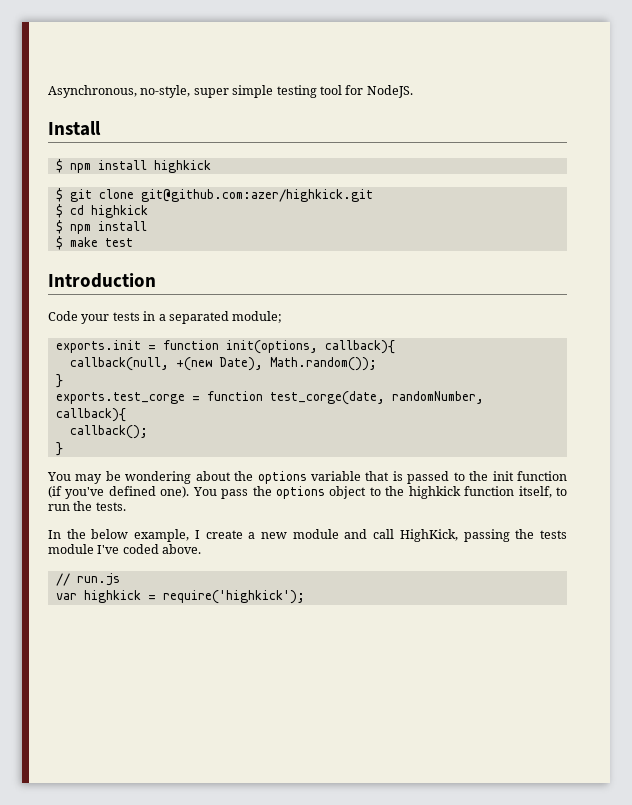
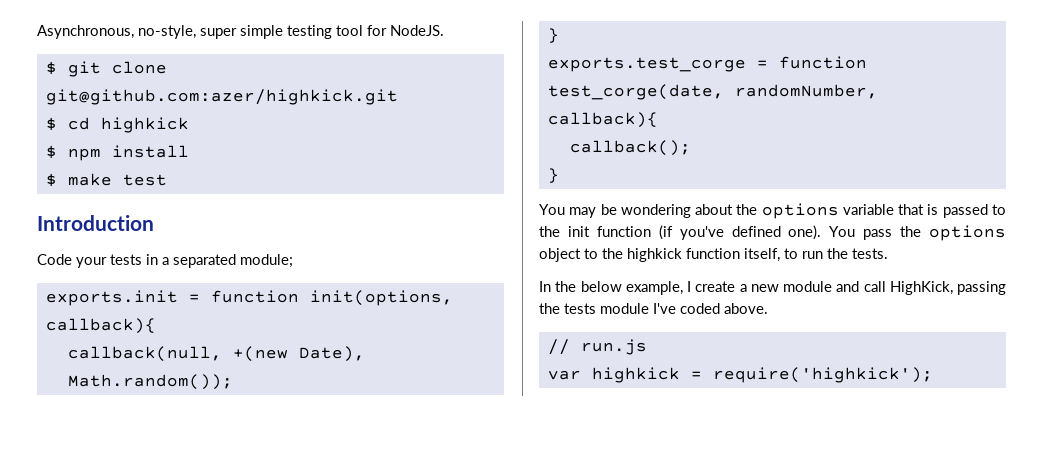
[48,121,101,136] [55,159,211,173] // Install // $ npm install highkick -> (444, 30) none

